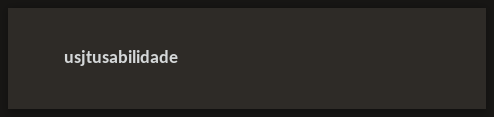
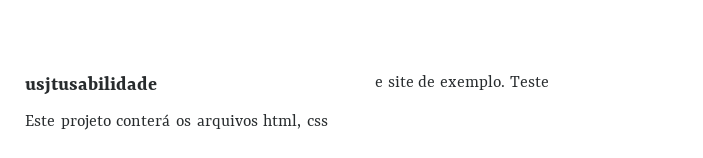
(178, 58) none -> [25,114,328,130] [375,75,549,90] // Este projeto conterá os arquivos html, css e site de exemplo. Teste

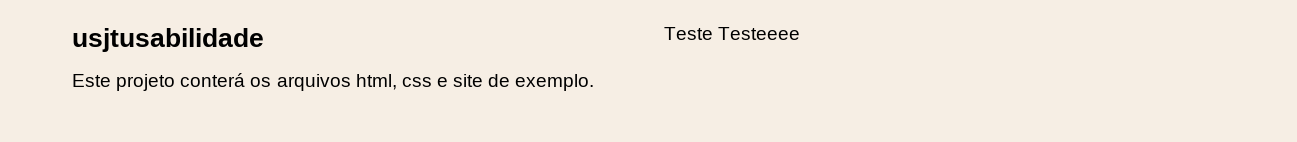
(549, 81) none -> [718,27,801,40] Testeeee

